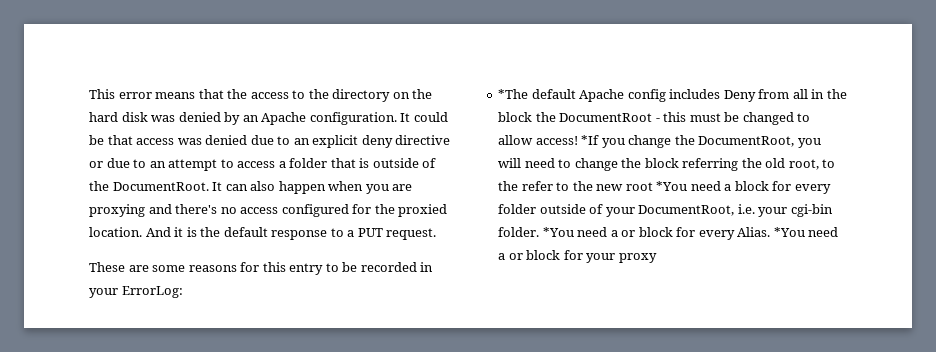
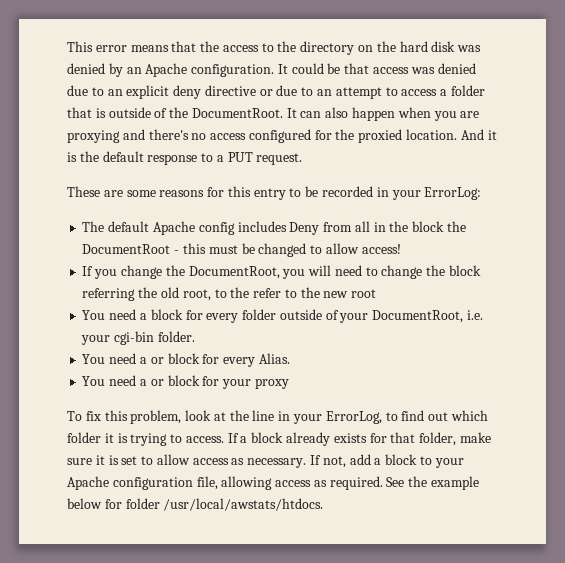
[498,89,529,99] *The -> [82,221,105,232] The
[581,135,600,145] *If -> [82,266,94,276] // If
[656,181,688,191] *You -> [82,310,106,320] // You
[542,227,574,237] *You -> [82,354,106,364] // You
[773,227,805,237] *You -> [82,376,106,386] // You
(657, 258) none -> [67,410,488,424] [67,432,491,446] [67,454,464,468] [67,476,480,490] [67,498,324,511] // To fix this problem, look at the line in your ErrorLog, to find out which folder it is trying to access. If a block already exists for that folder, make sure it is set to allow access as necessary. If not, add a block to your Apache configuration file, allowing access as required. See the example below for folder /usr/local/awstats/htdocs.

